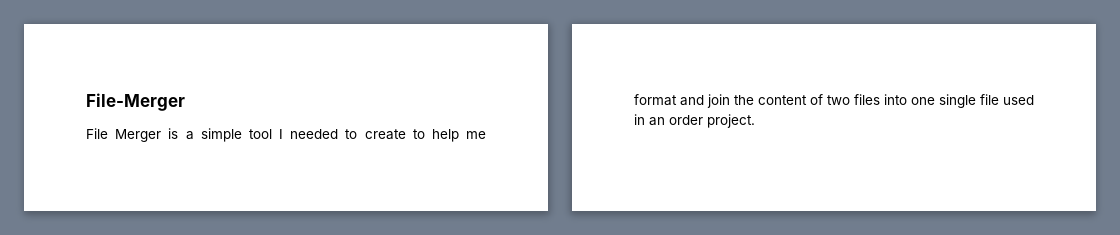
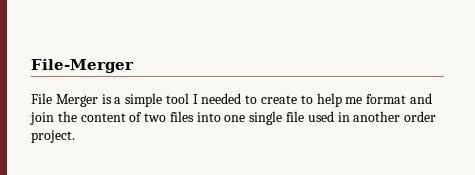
[649,117,665,126] an -> [353,111,401,122] another

